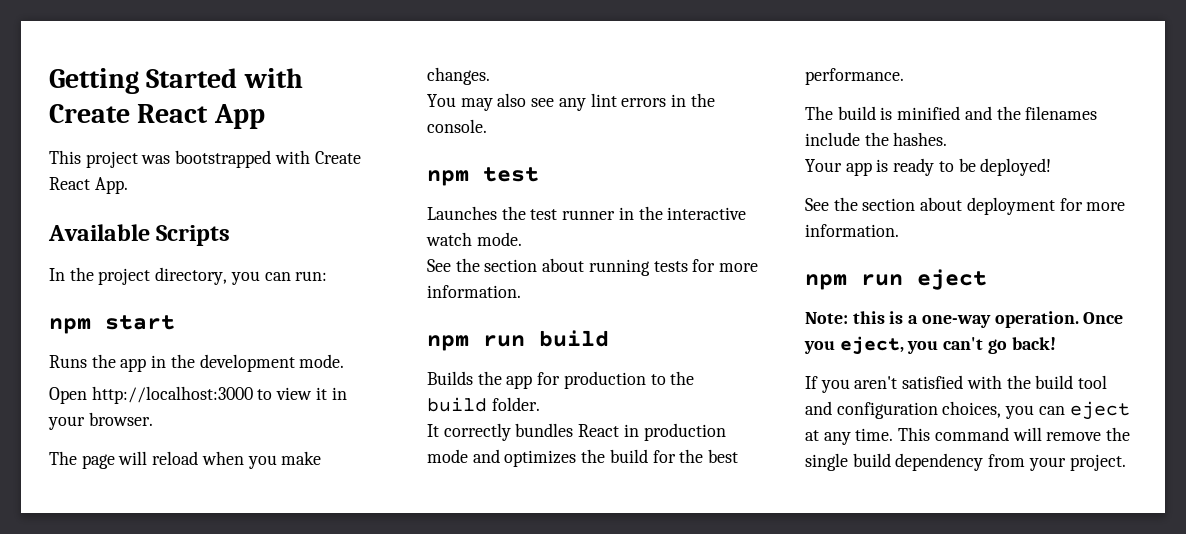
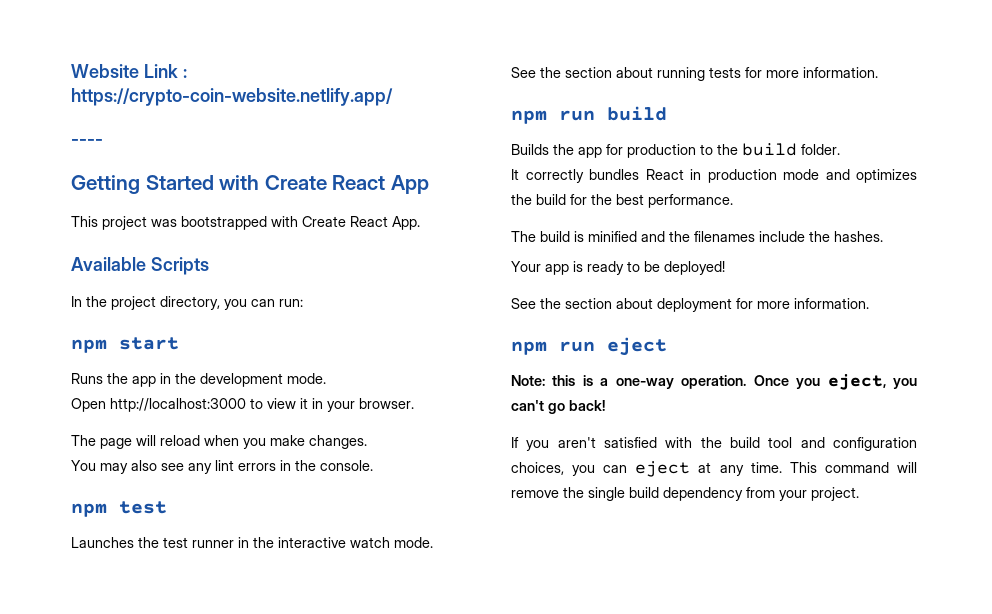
(49, 81) none -> [71,64,187,78] [71,88,393,106] [71,139,103,145] Website Link : https://crypto-coin-website.netlify.app/ // ---- //

